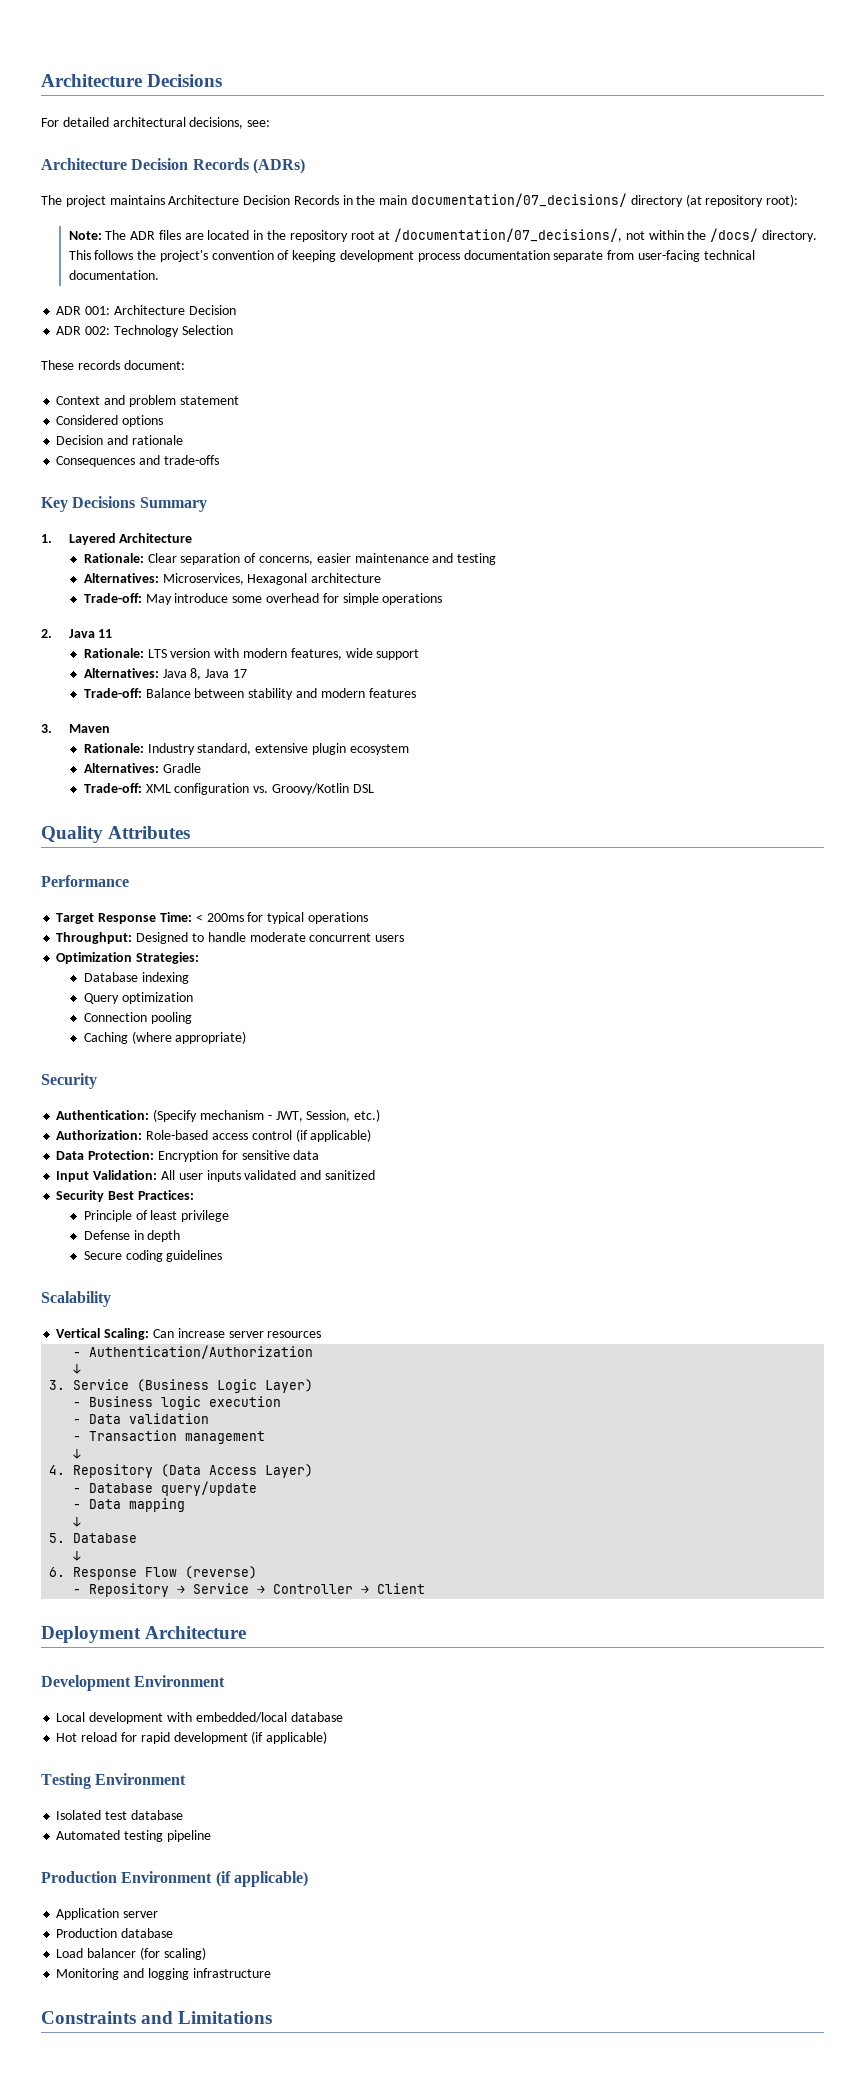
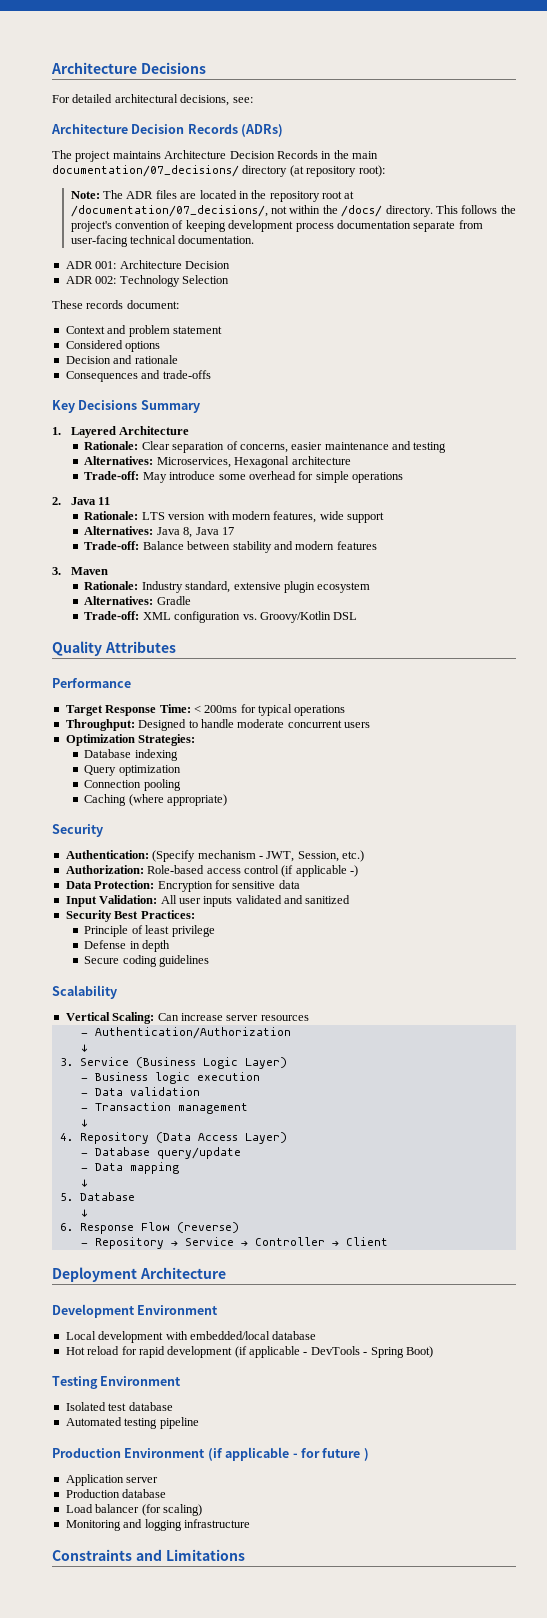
[310,1129,372,1142] applicable) -> [295,865,358,877] applicable -)
[266,1731,328,1744] applicable) -> [249,1346,433,1358] applicable - DevTools - Spring Boot)
[233,1871,308,1887] applicable) -> [225,1447,369,1461] applicable - for future )

